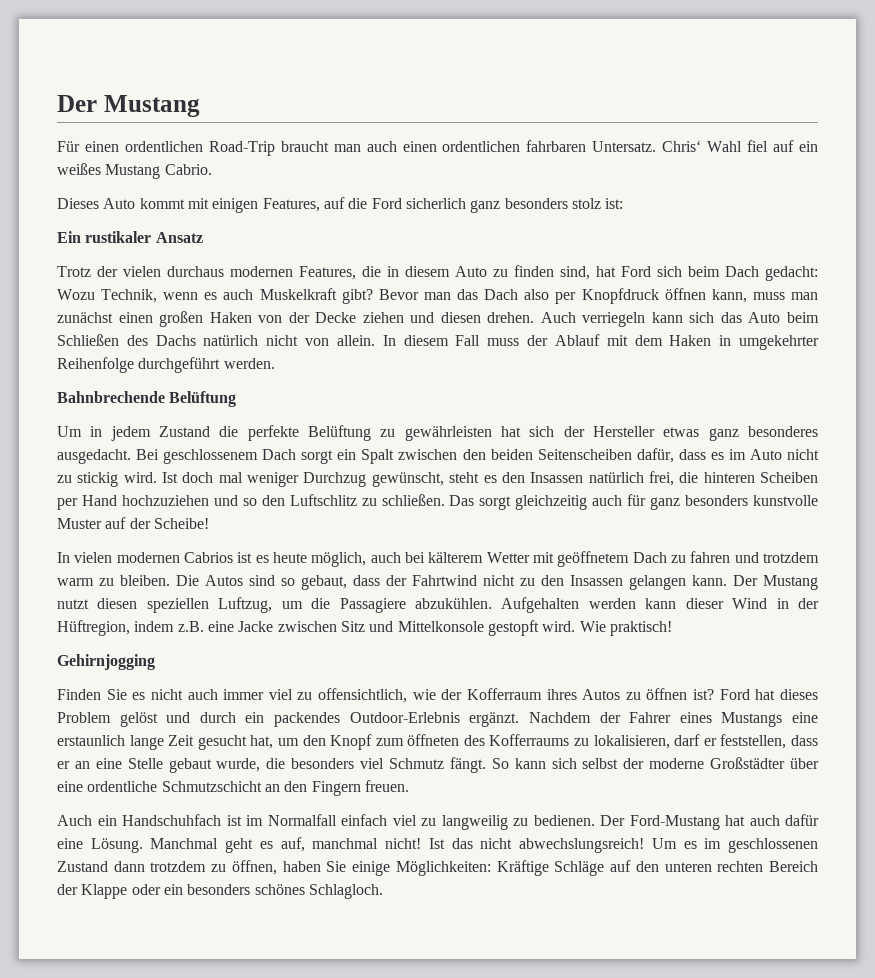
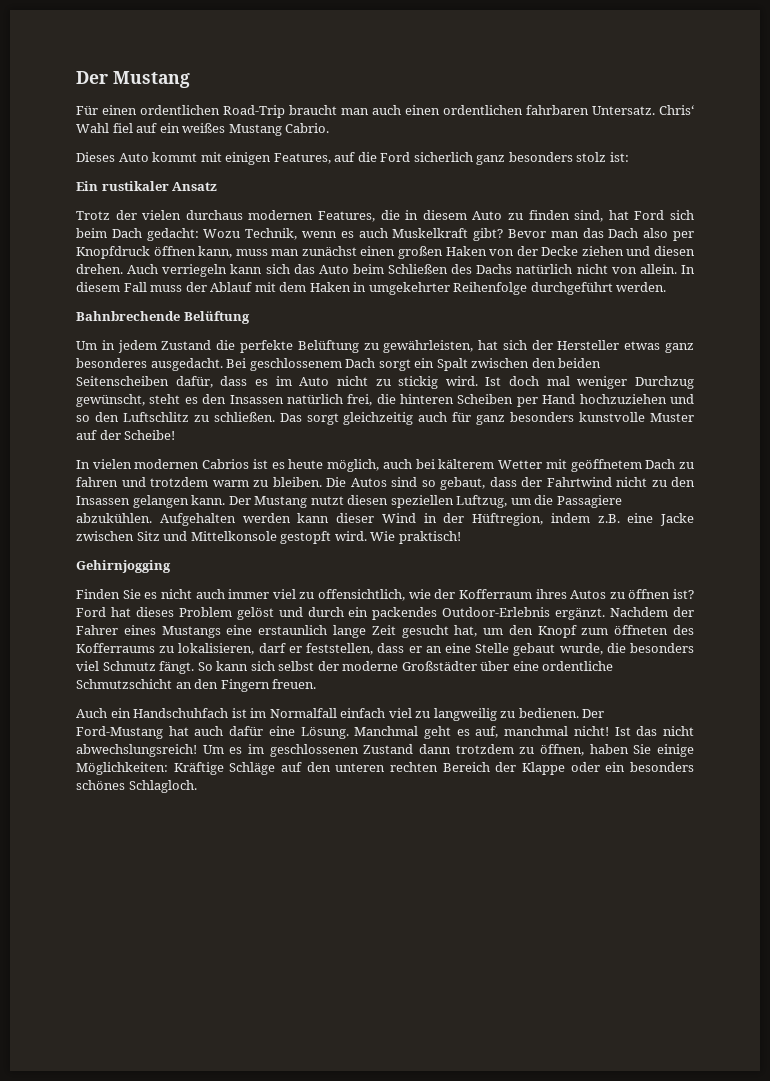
[404,426,492,441] gewährleisten -> [383,340,474,353] gewährleisten,

